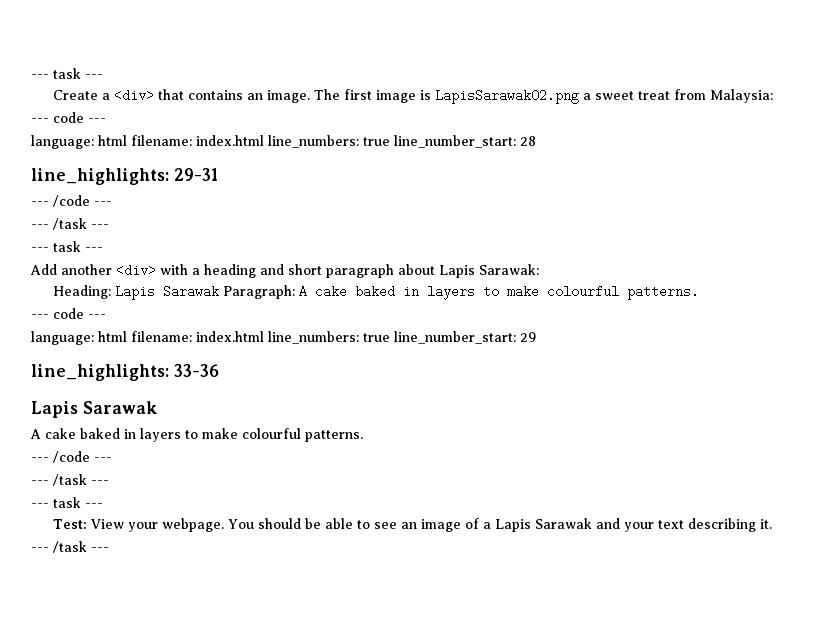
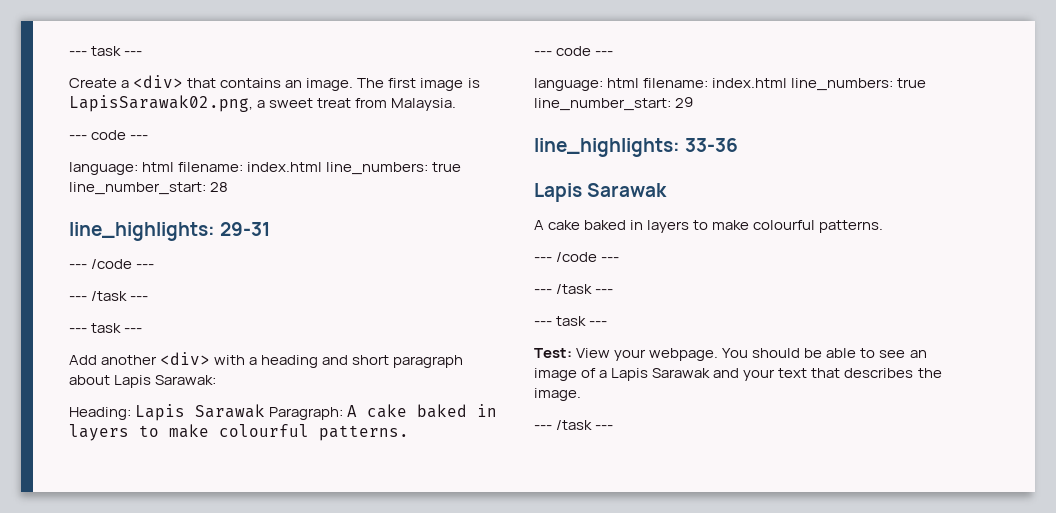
[434,89,579,104] LapisSarawak02.png -> [69,95,253,112] LapisSarawak02.png,
[709,89,773,103] Malaysia: -> [391,98,457,111] Malaysia.
[687,518,772,532] describing it. -> [811,368,942,378] [534,388,581,401] that describes the image.

